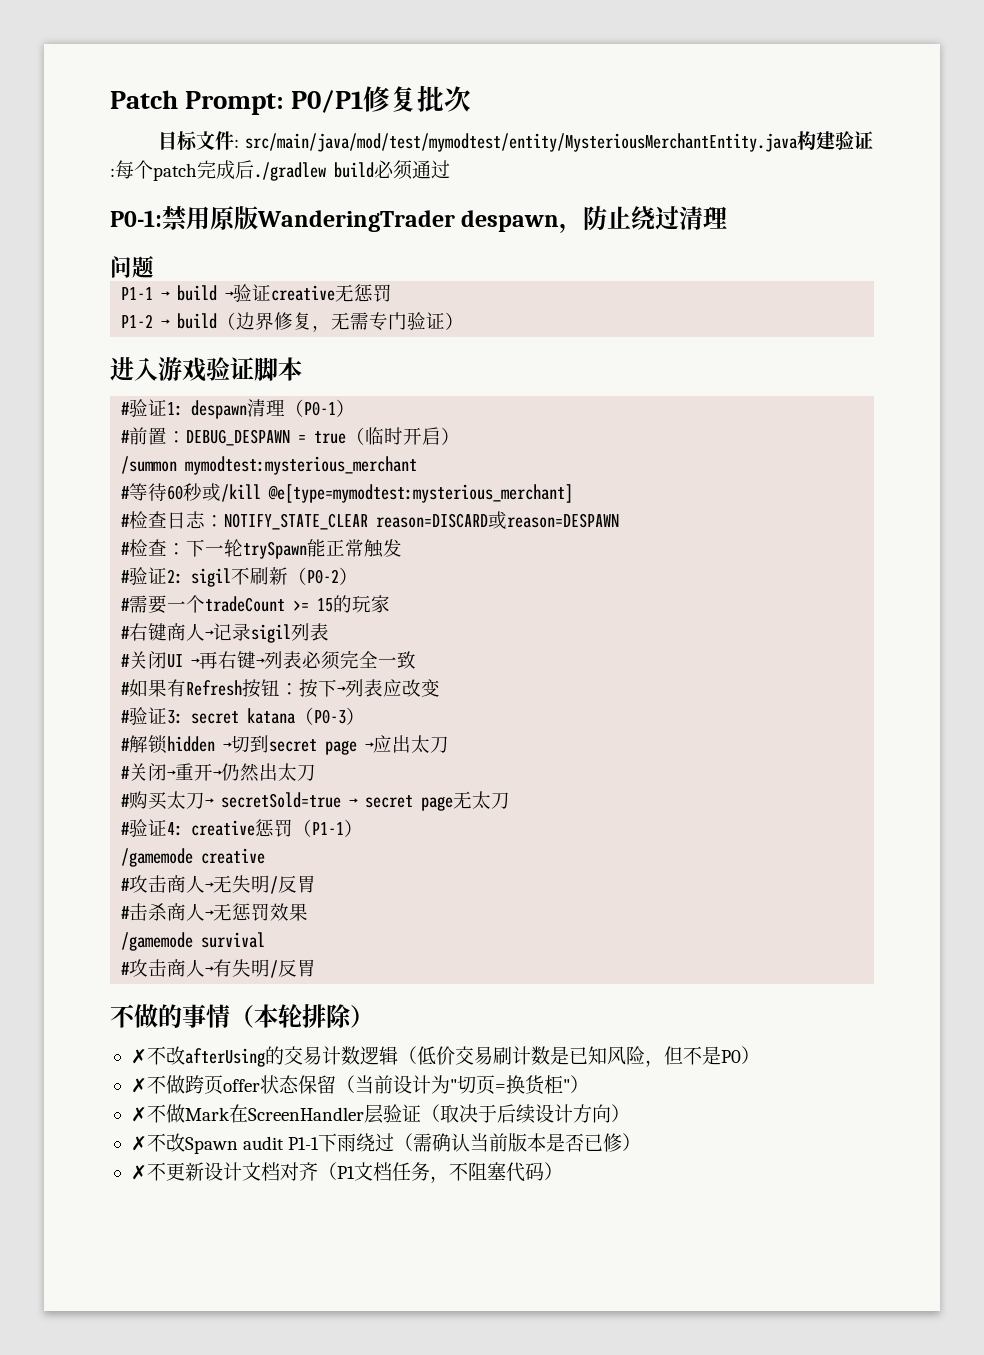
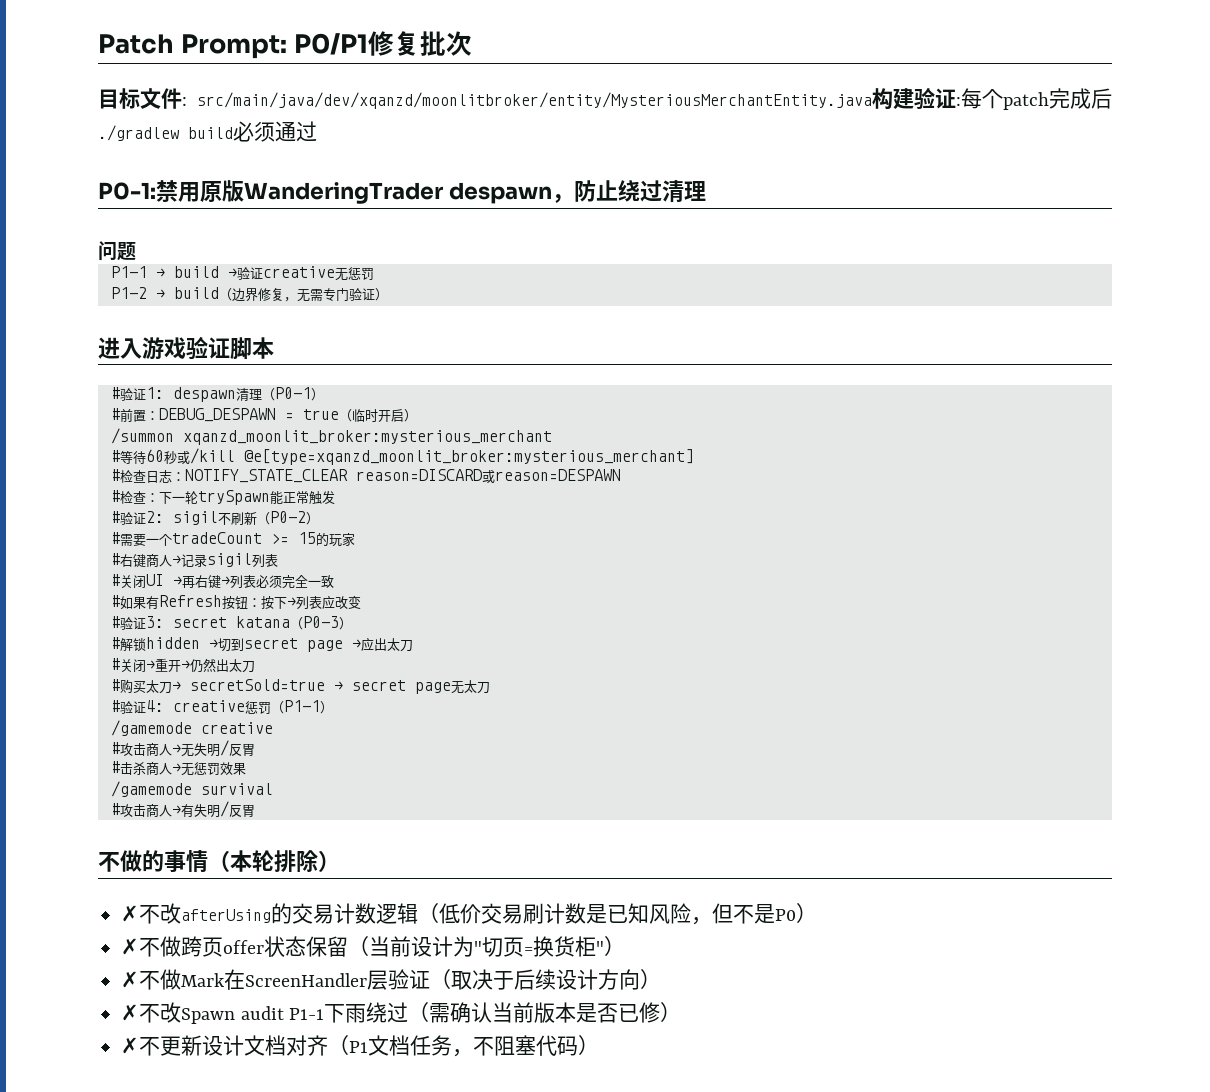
[244,133,797,152] src/main/java/mod/test/mymodtest/entity/MysteriousMerchantEntity.java -> [197,92,872,109] src/main/java/dev/xqanzd/moonlitbroker/entity/MysteriousMerchantEntity.java
[185,456,418,475] mymodtest:mysterious_merchant -> [182,430,552,445] xqanzd_moonlit_broker:mysterious_merchant
[268,484,574,503] @e[type=mymodtest:mysterious_merchant] -> [243,449,694,465] @e[type=xqanzd_moonlit_broker:mysterious_merchant]

